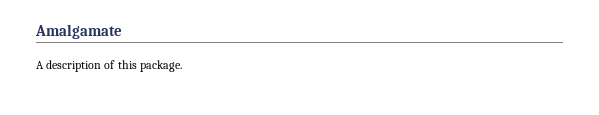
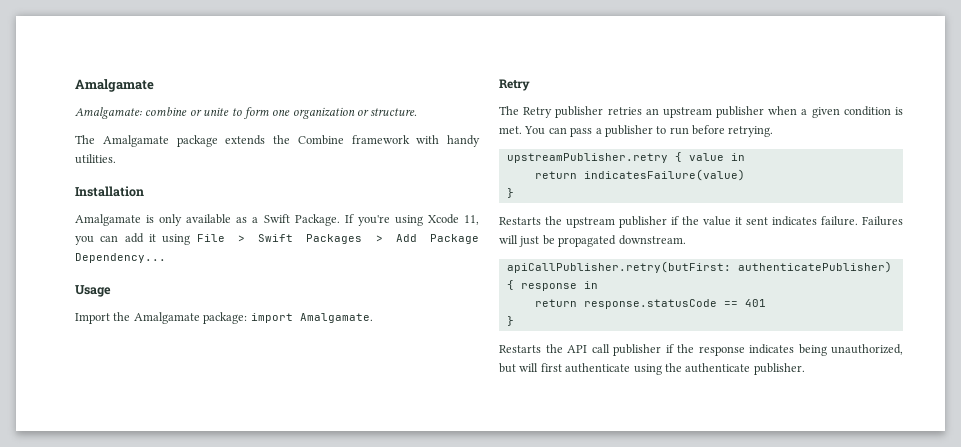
[36,60,182,72] A description of this package. -> [75,107,418,119] [75,135,480,147] [75,154,116,164] [75,186,144,197] [75,214,479,226] [75,233,479,245] [75,253,166,263] [75,285,111,297] [75,312,373,324] [499,79,530,91] [499,106,903,118] [499,125,774,137] [506,152,745,163] [534,169,745,181] [506,188,514,198] [499,216,903,228] [499,235,686,247] [506,261,892,273] [506,280,598,291] [534,299,766,309] [506,316,514,326] [499,344,903,356] [499,363,805,375] Amalgamate: combine or unite to form one organization or structure. // The Amalgamate package extends the Combine framework with handy utilities. // Installation // Amalgamate is only available as a Swift Package. If you're using Xcode 11, you can add it using File > Swift Packages > Add Package Dependency... // Usage // Import the Amalgamate package: import Amalgamate. // Retry // The Retry publisher retries an upstream publisher when a given condition is met. You can pass a publisher to run before retrying. // upstreamPublisher.retry { value in // return indicatesFailure(value) // } // Restarts the upstream publisher if the value it sent indicates failure. Failures will just be propagated downstream. // apiCallPublisher.retry(butFirst: authenticatePublisher) { response in // return response.statusCode == 401 // } // Restarts the API call publisher if the response indicates being unauthorized, but will first authenticate using the authenticate publisher.

